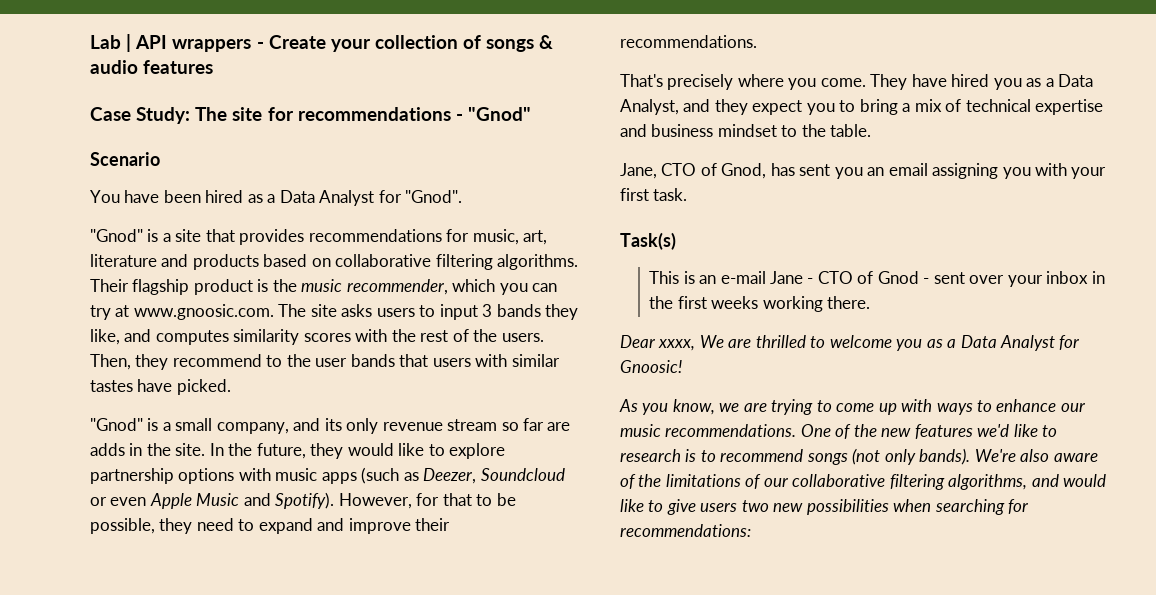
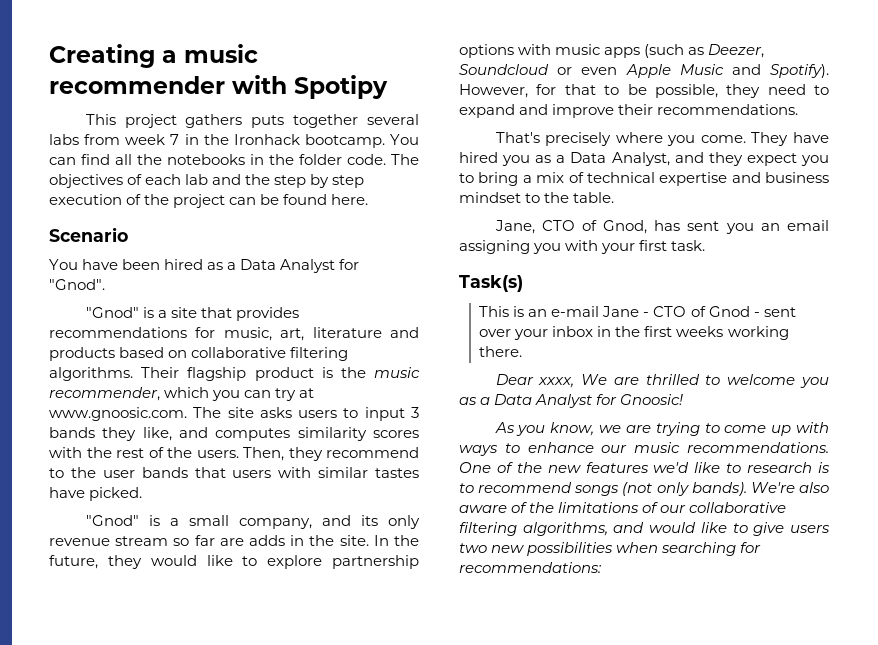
[90,34,554,52] [90,60,214,74] [90,107,531,124] Lab | API wrappers - Create your collection of songs & audio features // Case Study: The site for recommendations - "Gnod" -> [49,44,258,68] [49,75,388,99] [85,114,419,128] [49,134,419,148] [49,154,419,165] [49,174,365,188] [49,194,369,208] Creating a music recommender with Spotipy // This project gathers puts together several labs from week 7 in the Ironhack bootcamp. You can find all the notebooks in the folder code. The objectives of each lab and the step by step execution of the project can be found here.

